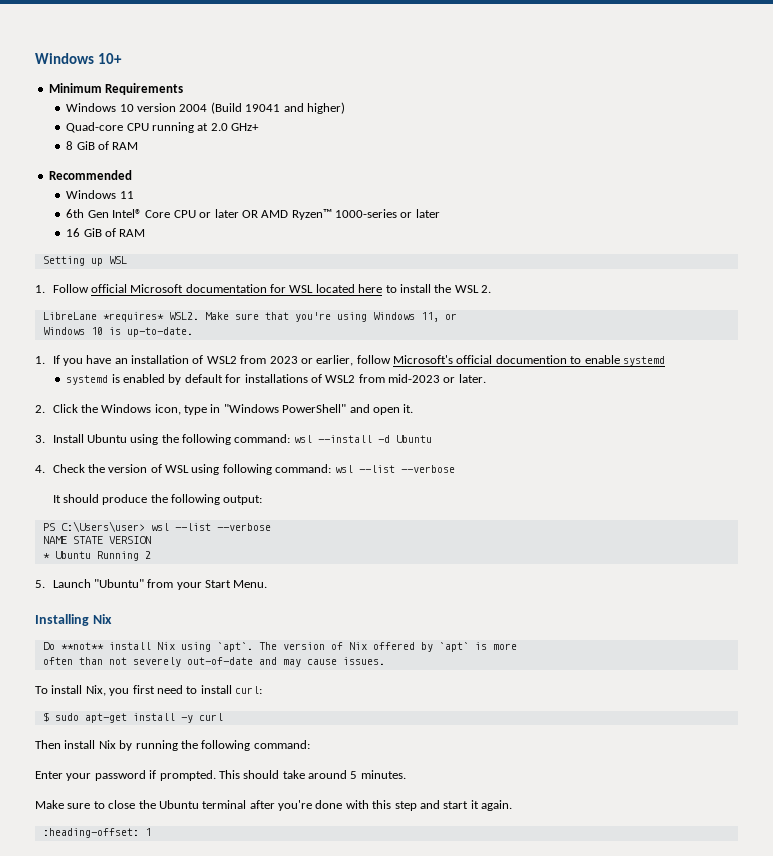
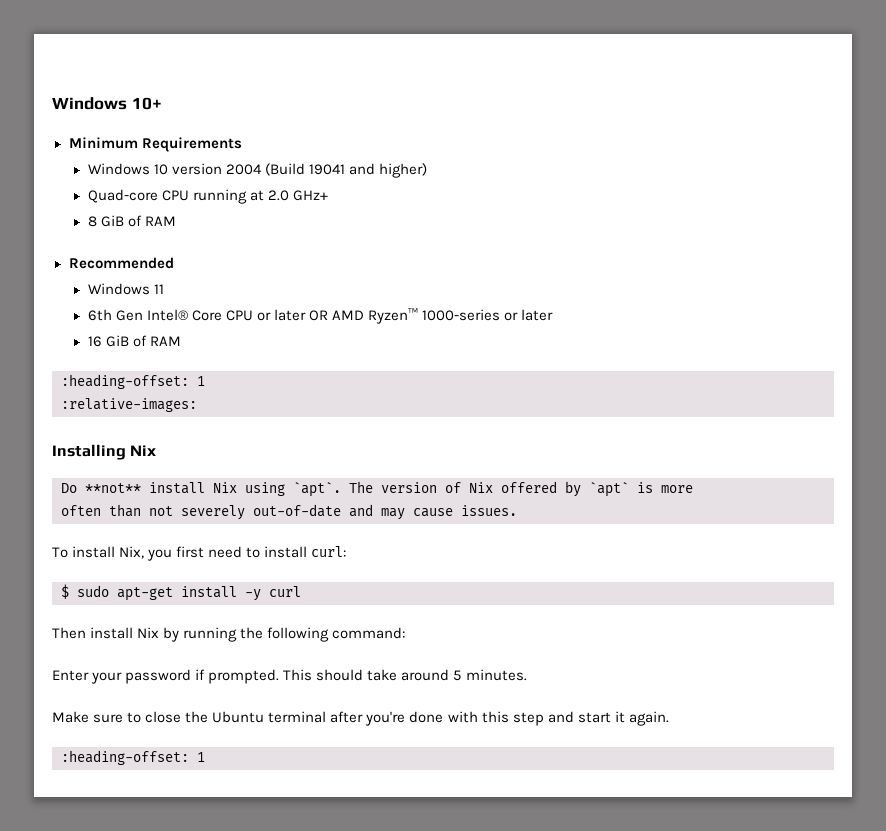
[42,256,127,266] [35,284,492,293] [42,312,457,322] [42,327,193,337] [35,355,665,366] [66,374,486,385] [35,404,414,415] [35,434,432,445] [35,464,455,475] [52,494,263,505] [42,521,271,532] [42,536,151,544] [42,551,151,561] [35,579,268,590] Setting up WSL // 1. Follow official Microsoft documentation for WSL located here to install the WSL 2. // LibreLane *requires* WSL2. Make sure that you're using Windows 11, or // Windows 10 is up-to-date. // 1. If you have an installation of WSL2 from 2023 or earlier, follow Microsoft's official documention to enable systemd // systemd is enabled by default for installations of WSL2 from mid-2023 or later. // 2. Click the Windows icon, type in "Windows PowerShell" and open it. // 3. Install Ubuntu using the following command: wsl --install -d Ubuntu // 4. Check the version of WSL using following command: wsl --list --verbose // It should produce the following output: // PS C:\Users\user> wsl --list --verbose // NAME STATE VERSION // * Ubuntu Running 2 // 5. Launch "Ubuntu" from your Start Menu. -> [61,374,205,389] [61,398,197,412] :heading-offset: 1 // :relative-images:

